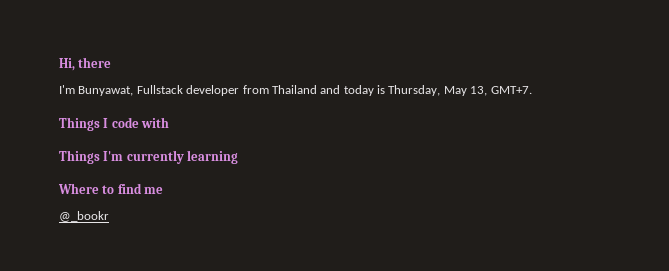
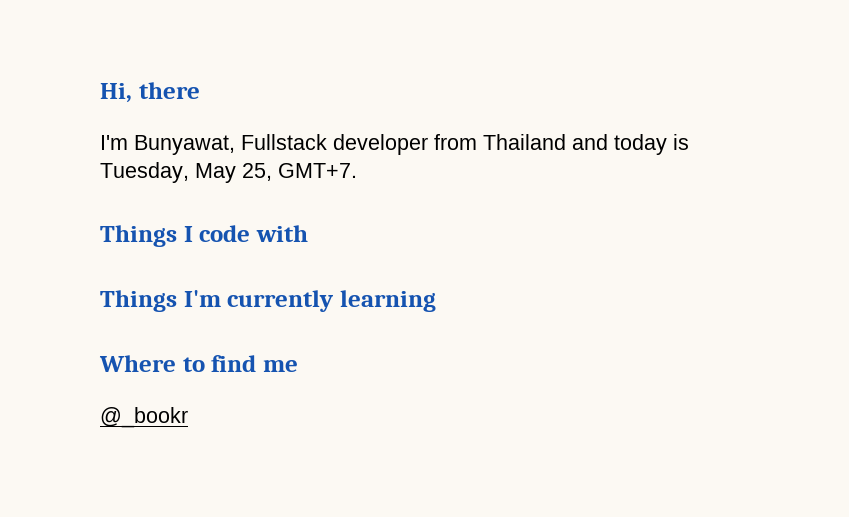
[388,85,488,96] Thursday, May 13, -> [100,162,272,183] Tuesday, May 25,

